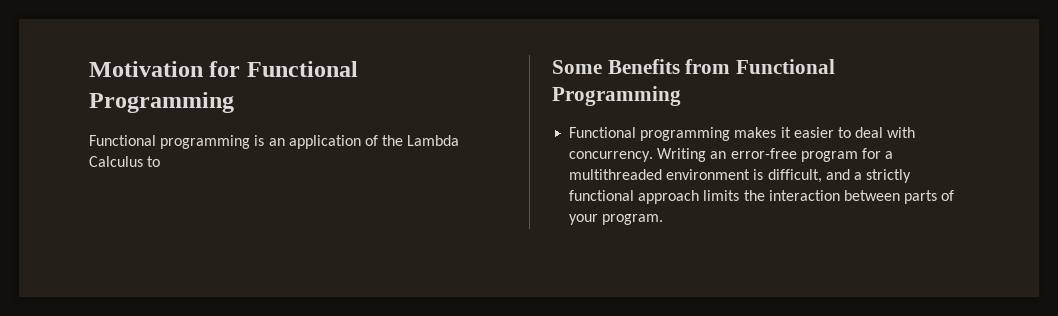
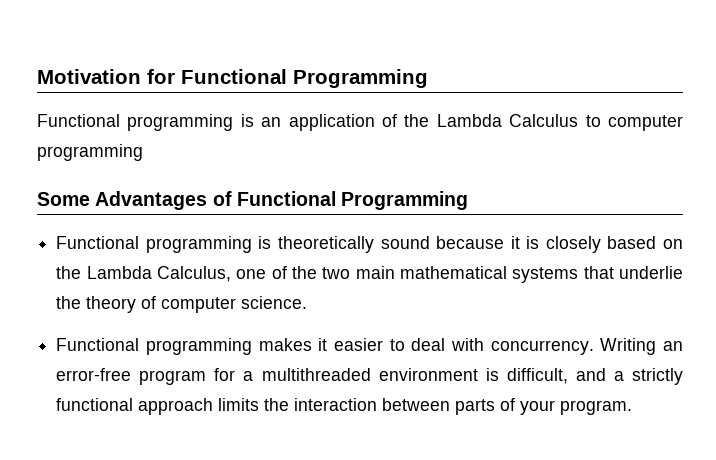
(161, 161) none -> [607,115,683,131] [37,144,143,161] computer programming
[607,59,836,74] [552,86,681,106] Benefits from Functional Programming -> [95,191,469,210] [56,236,683,253] [56,266,683,283] [56,296,308,313] Advantages of Functional Programming // Functional programming is theoretically sound because it is closely based on the Lambda Calculus, one of the two main mathematical systems that underlie the theory of computer science.

